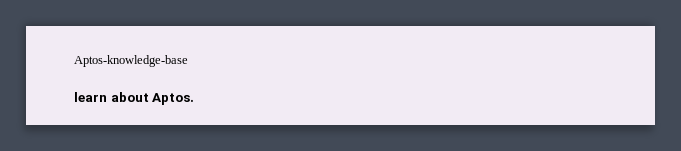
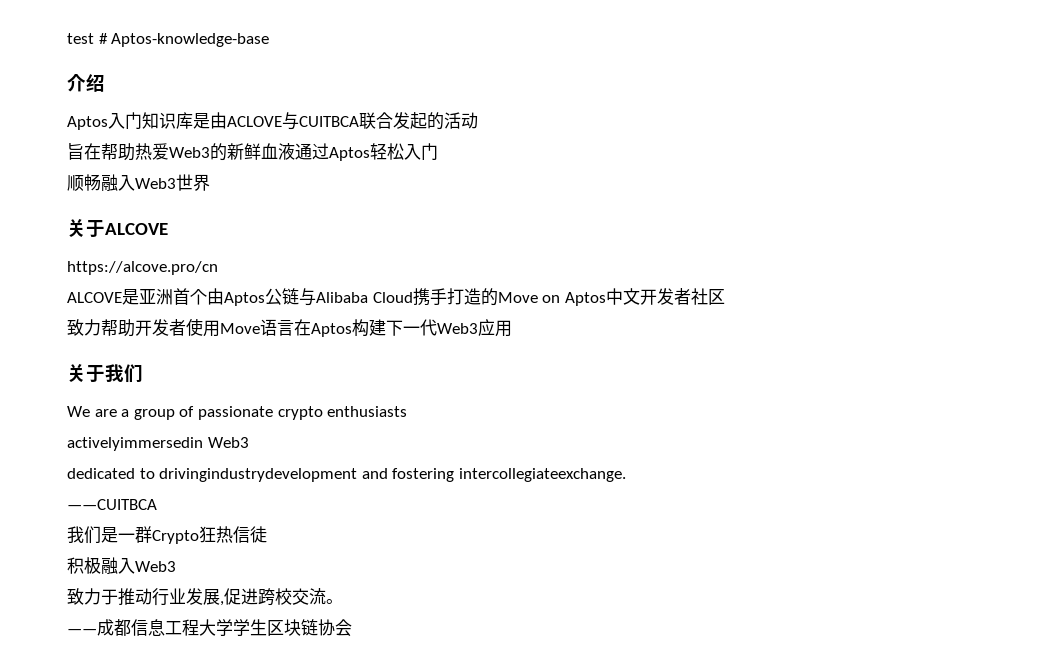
(74, 61) none -> [67,33,108,44] test #
[74,92,195,105] learn about Aptos. -> [67,74,105,92] [67,112,478,130] [67,143,438,161] [67,174,210,191] [67,219,168,237] [67,261,218,275] [67,288,725,306] [67,318,512,337] [67,364,143,383] [67,406,408,420] [67,437,249,451] [67,468,626,482] [67,499,157,510] [67,526,267,544] [67,557,176,574] [67,588,343,606] [67,619,352,636] 介绍 // Aptos入门知识库是由ACLOVE与CUITBCA联合发起的活动 // 旨在帮助热爱Web3的新鲜血液通过Aptos轻松入门 // 顺畅融入Web3世界 // 关于ALCOVE // https://alcove.pro/cn // ALCOVE是亚洲首个由Aptos公链与Alibaba Cloud携手打造的Move on Aptos中文开发者社区 // 致力帮助开发者使用Move语言在Aptos构建下一代Web3应用 // 关于我们 // We are a group of passionate crypto enthusiasts // activelyimmersedin Web3 // dedicated to drivingindustrydevelopment and fostering intercollegiateexchange. // ——CUITBCA // 我们是一群Crypto狂热信徒 // 积极融入Web3 // 致力于推动行业发展,促进跨校交流。 // ——成都信息工程大学学生区块链协会

